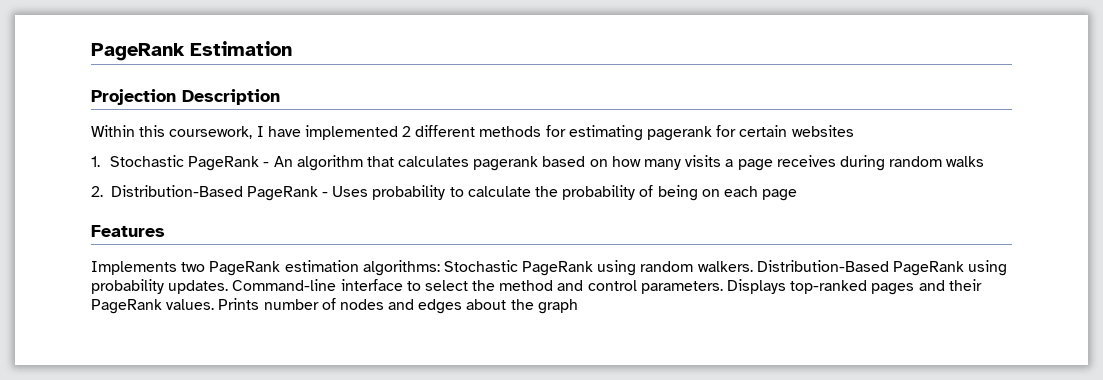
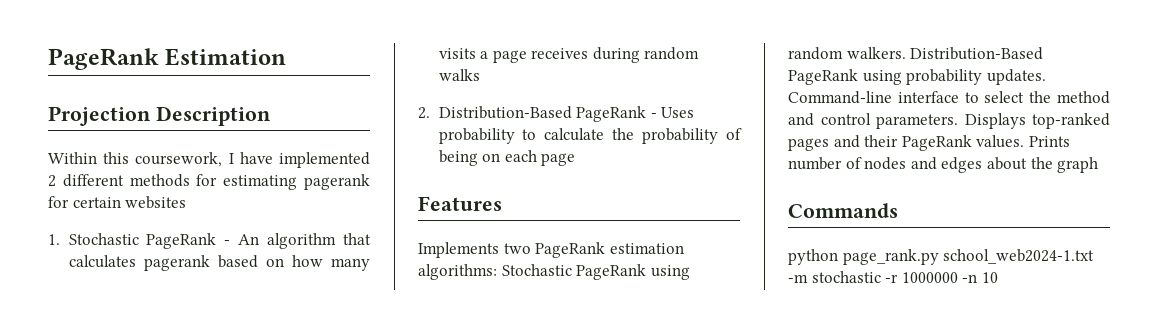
(578, 306) none -> [788,203,898,218] [788,249,1095,265] [788,271,998,283] // Commands // python page_rank.py school_web2024-1.txt -m stochastic -r 1000000 -n 10

